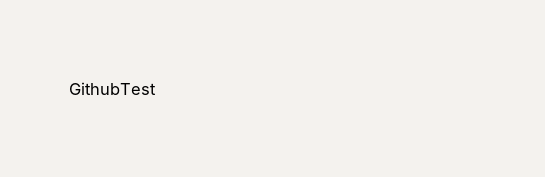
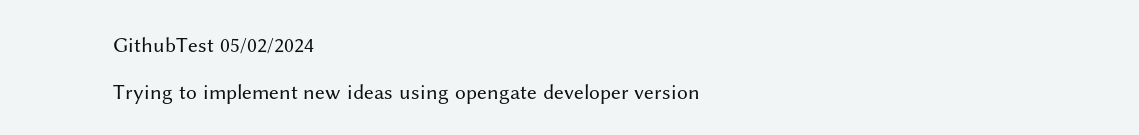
(156, 88) none -> [219,38,314,54] [113,84,701,104] 05/02/2024 // Trying to implement new ideas using opengate developer version

